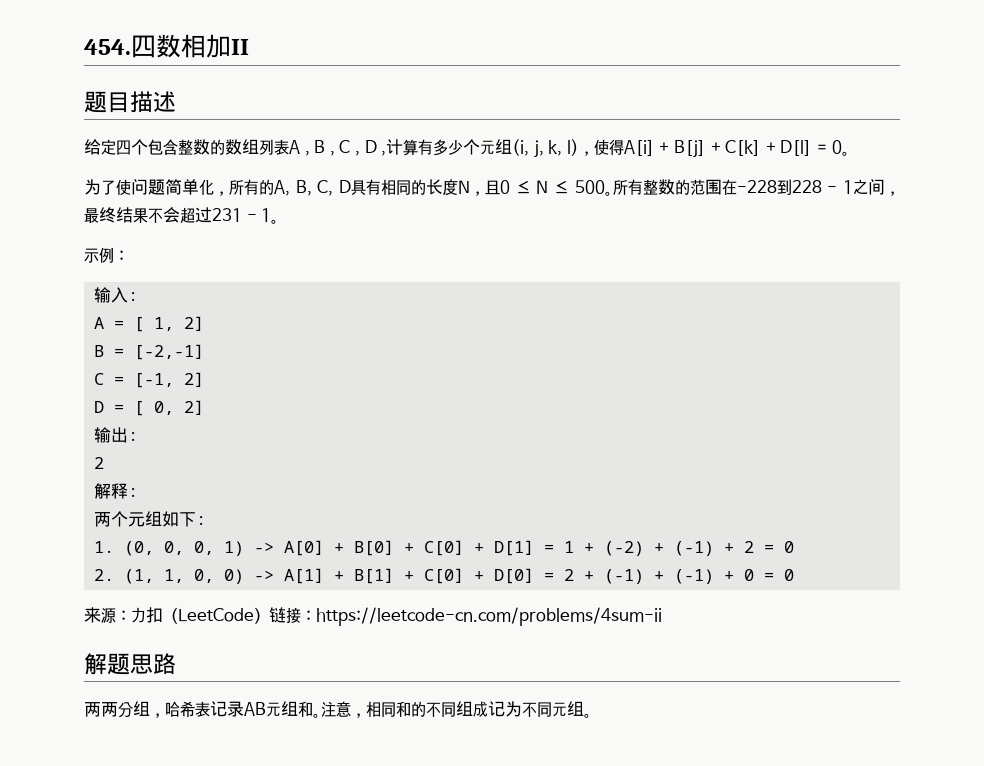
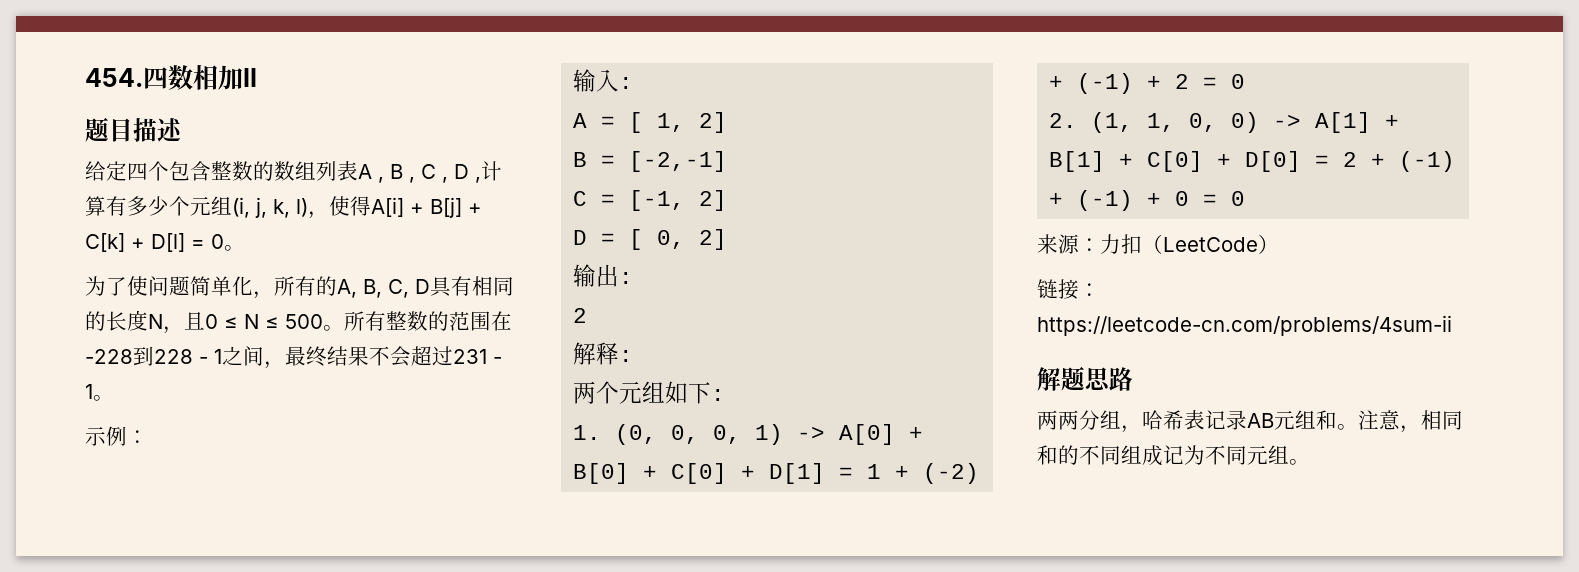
(269, 615) none -> (1279, 244) //

